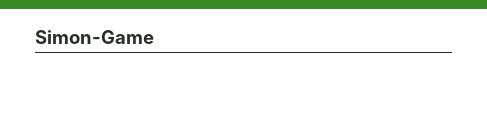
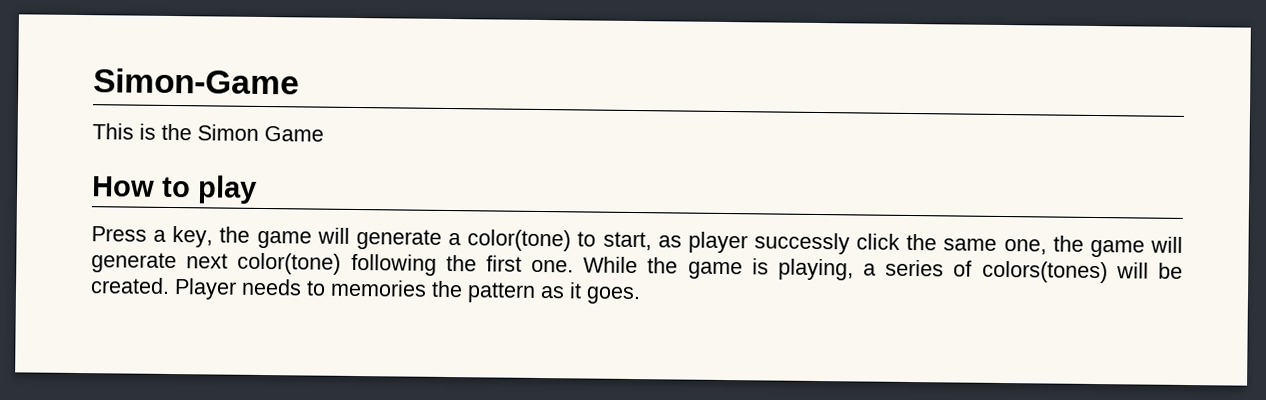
(154, 37) none -> [92,123,324,142] [92,175,257,204] [91,226,1183,258] [91,252,1183,284] [90,277,641,305] // This is the Simon Game // How to play // Press a key, the game will generate a color(tone) to start, as player successly click the same one, the game will generate next color(tone) following the first one. While the game is playing, a series of colors(tones) will be created. Player needs to memories the pattern as it goes.

